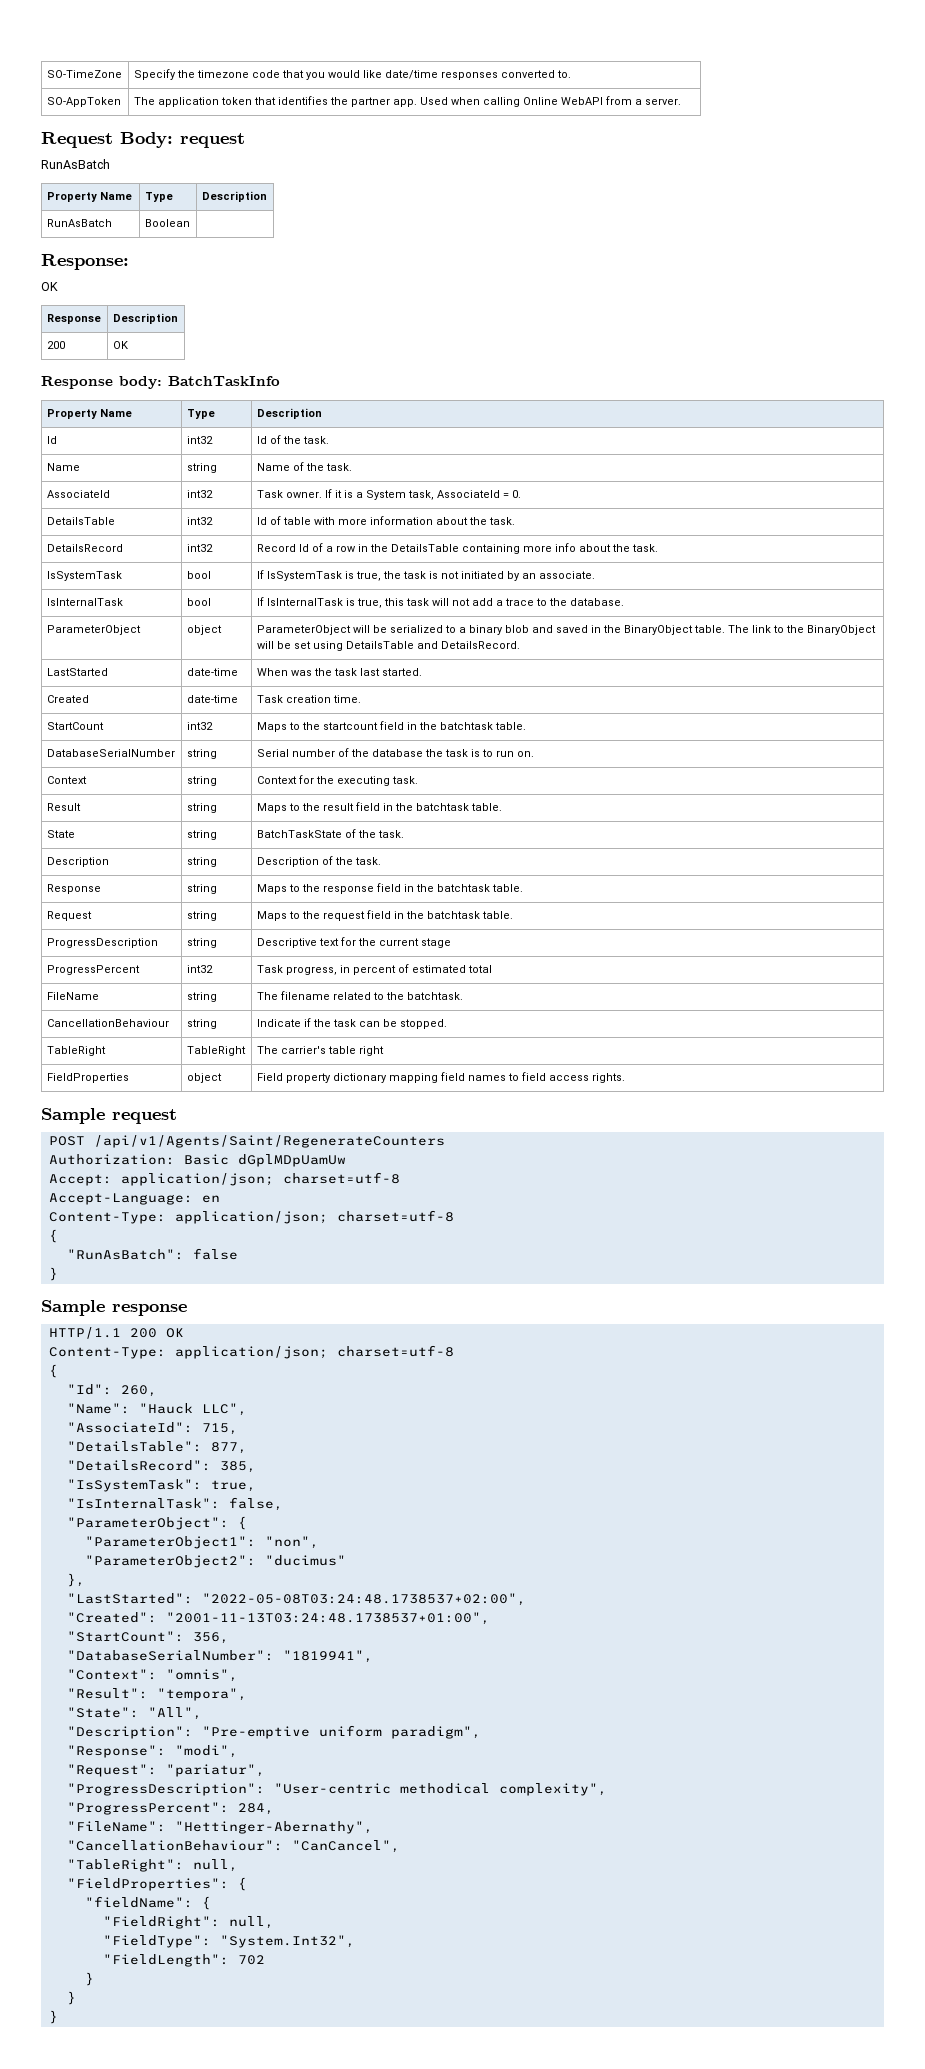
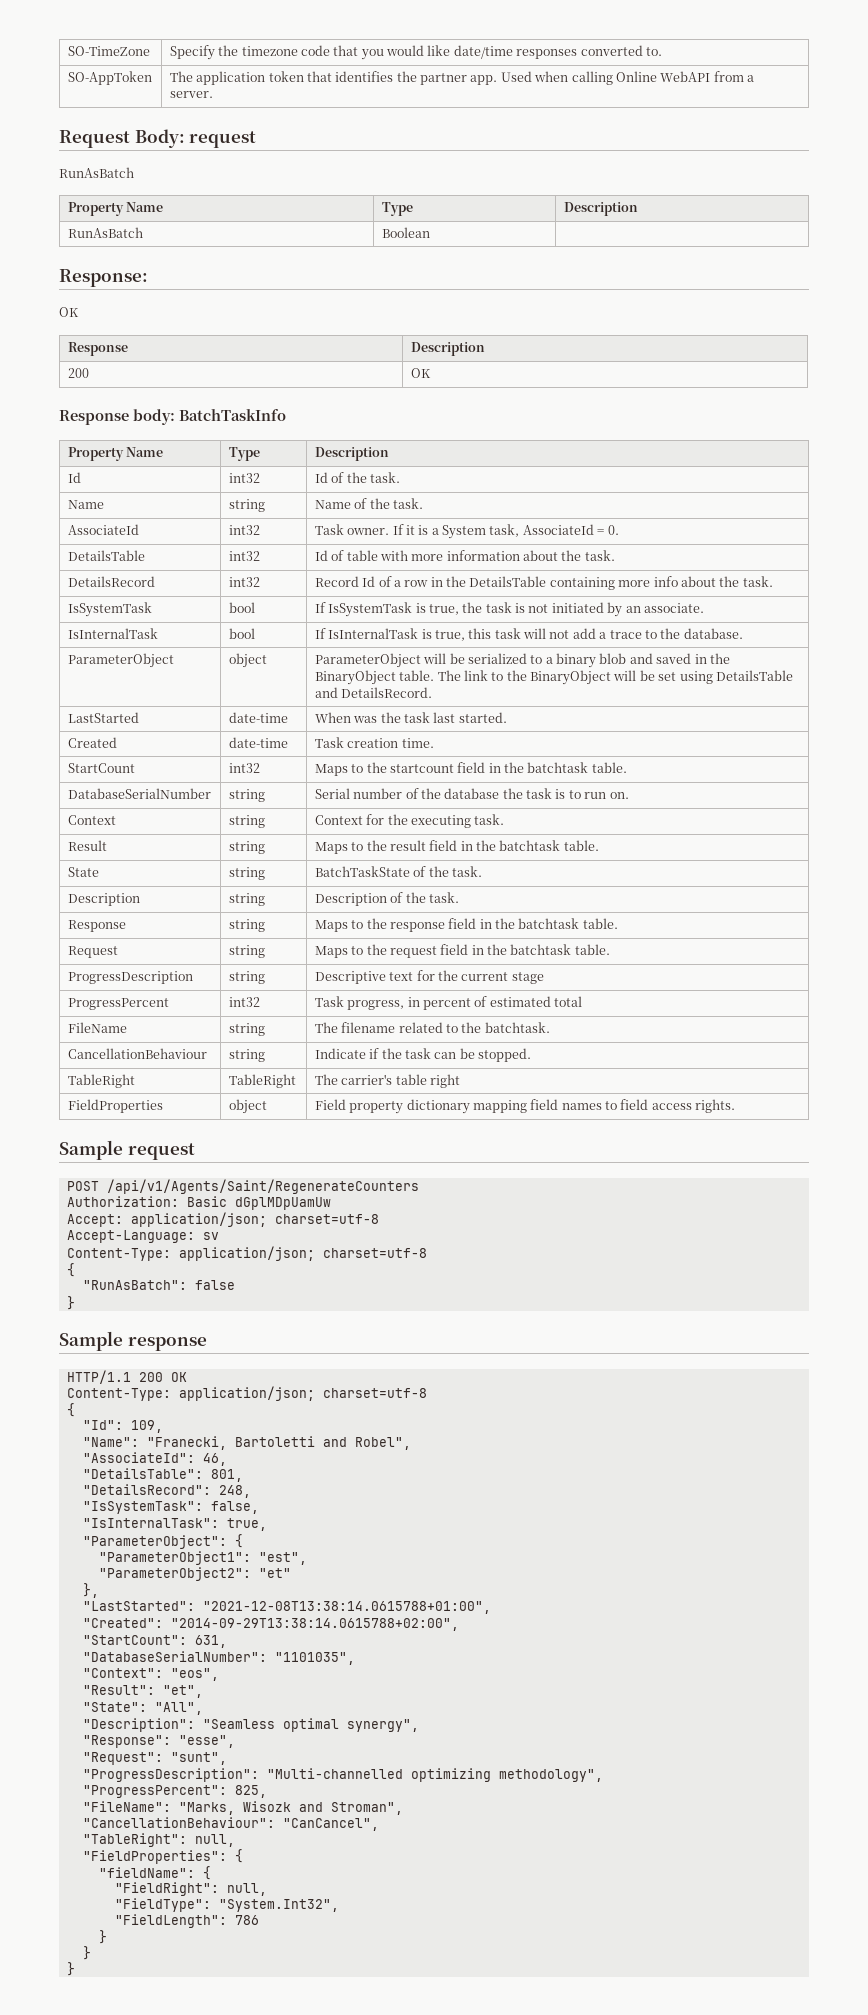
[201,1195,220,1203] en -> [202,1232,219,1240] sv
[120,1385,157,1397] 260, -> [130,1420,163,1433] 109,
[138,1403,247,1416] "Hauck LLC", -> [146,1436,411,1450] "Franecki, Bartoletti and Robel",
[201,1423,238,1435] 715, -> [202,1453,227,1466] 46,
[210,1442,247,1454] 877, -> [210,1469,243,1482] 801,
[219,1461,256,1473] 385, -> [218,1485,251,1498] 248,
[210,1480,256,1492] true, -> [210,1501,259,1514] false,
[228,1497,283,1511] false, -> [226,1518,267,1531] true,
[264,1536,319,1549] "non", -> [258,1552,307,1565] "est",
[264,1555,346,1566] "ducimus" -> [258,1568,291,1578] "et"
[201,1593,526,1606] "2022-05-08T03:24:48.1738537+02:00", -> [202,1601,491,1614] "2021-12-08T13:38:14.0615788+01:00",
[165,1612,490,1625] "2001-11-13T03:24:48.1738537+01:00", -> [170,1618,459,1631] "2014-09-29T13:38:14.0615788+02:00",
[192,1632,229,1644] 356, -> [194,1635,227,1648] 631,
[282,1650,373,1663] "1819941", -> [274,1652,355,1665] "1101035",
[165,1669,238,1682] "omnis", -> [170,1668,219,1681] "eos",
[156,1688,247,1701] "tempora", -> [162,1685,203,1698] "et",
[201,1725,481,1739] "Pre-emptive uniform paradigm", -> [202,1718,419,1732] "Seamless optimal synergy",
[174,1745,238,1758] "modi", -> [178,1735,235,1748] "esse",
[165,1764,265,1777] "pariatur", -> [170,1752,227,1765] "sunt",
[273,1783,607,1796] "User-centric methodical complexity", -> [266,1768,603,1782] "Multi-channelled optimizing methodology",
[237,1803,274,1815] 284, -> [234,1785,267,1798] 825,
[174,1821,373,1834] "Hettinger-Abernathy", -> [178,1801,403,1815] "Marks, Wisozk and Stroman",
[237,1955,265,1965] 702 -> [234,1915,259,1925] 786

